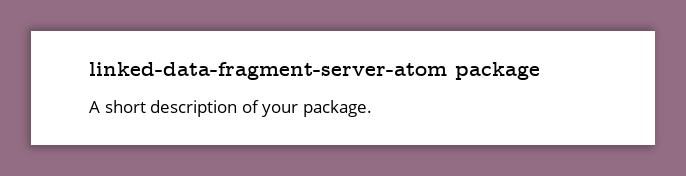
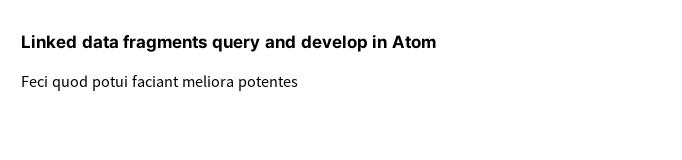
[89,62,540,80] [89,100,372,117] linked-data-fragment-server-atom package // A short description of your package. -> [21,34,437,52] [21,75,298,91] Linked data fragments query and develop in Atom // Feci quod potui faciant meliora potentes

